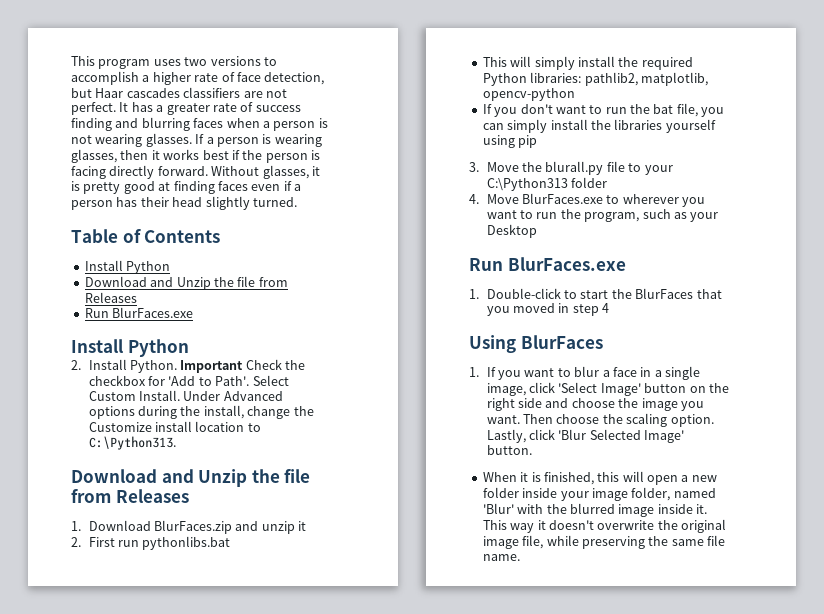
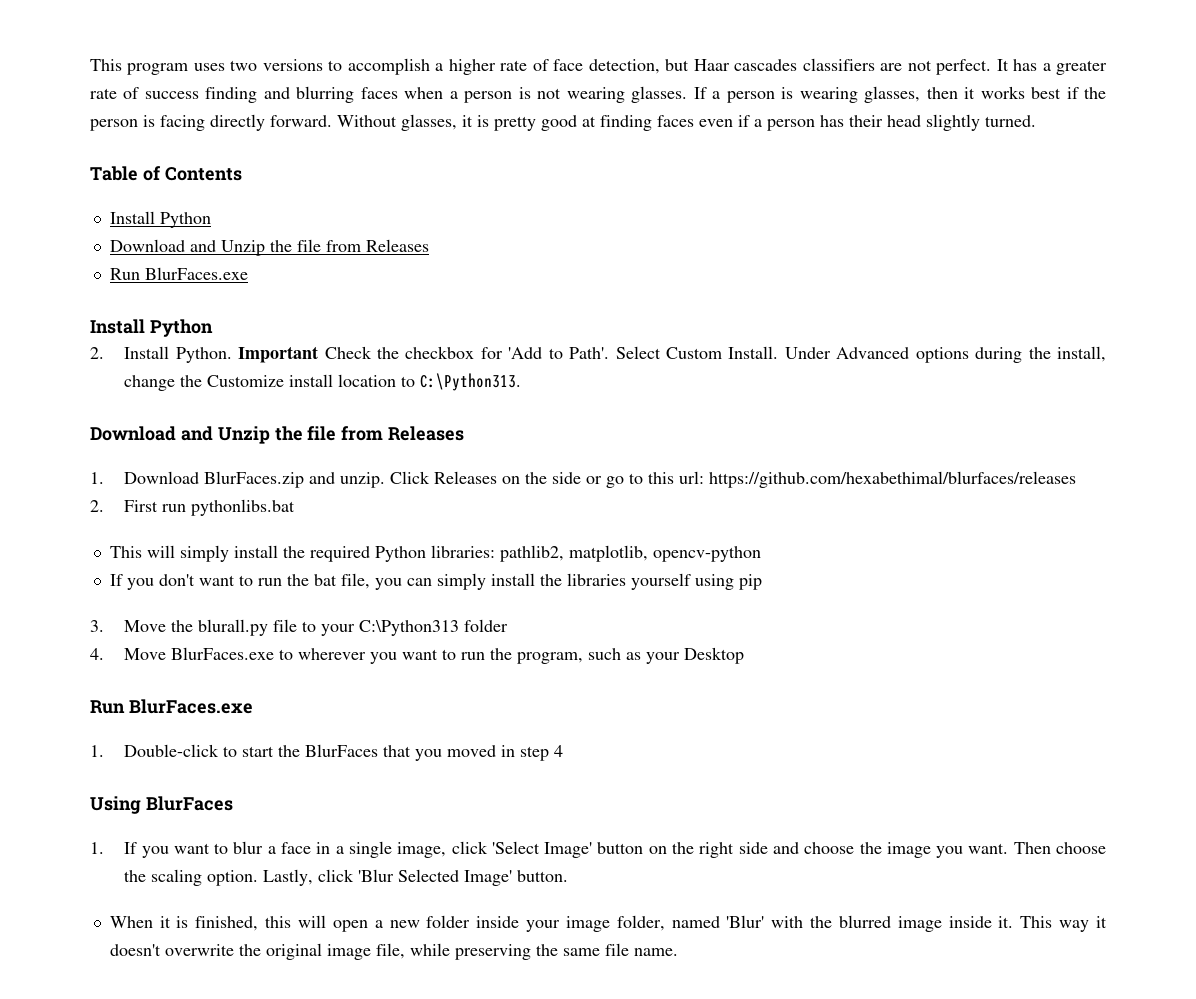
[261,521,307,534] unzip it -> [340,471,1077,488] unzip. Click Releases on the side or go to this url: https://github.com/hexabethimal/blurfaces/releases

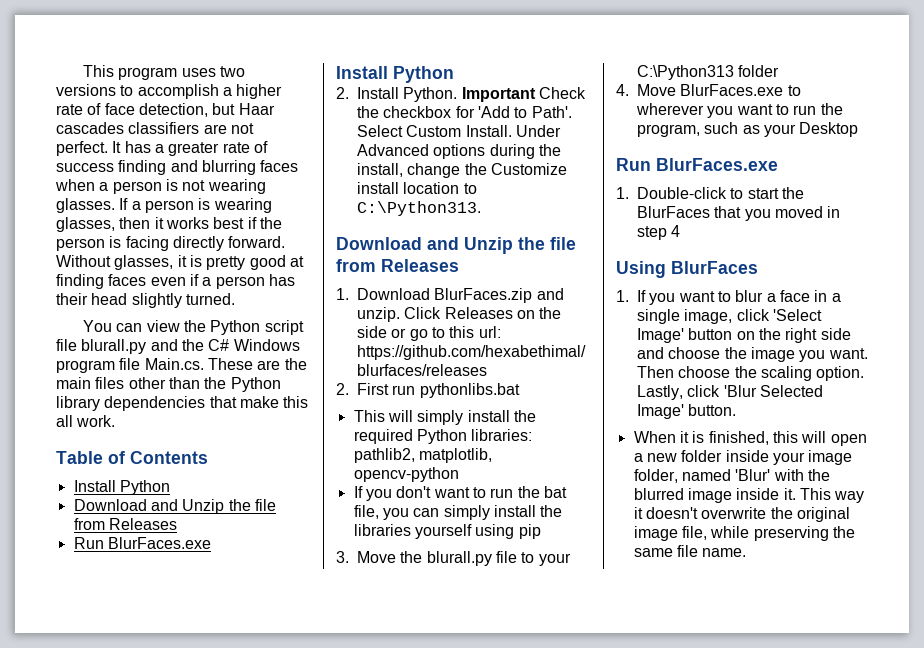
(1036, 121) none -> [83,320,304,335] [56,339,300,354] [56,358,307,373] [56,377,281,392] [56,396,309,411] [56,415,116,427] // You can view the Python script file blurall.py and the C# Windows program file Main.cs. These are the main files other than the Python library dependencies that make this all work.

